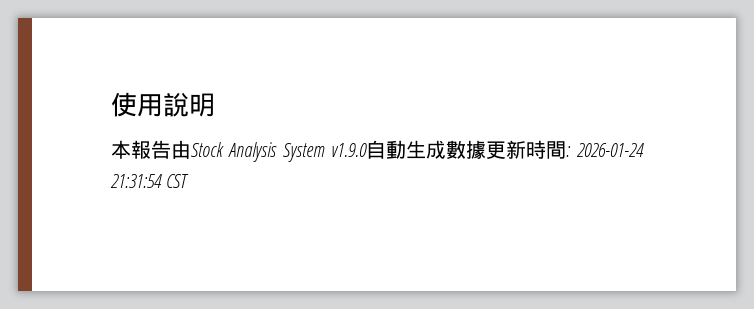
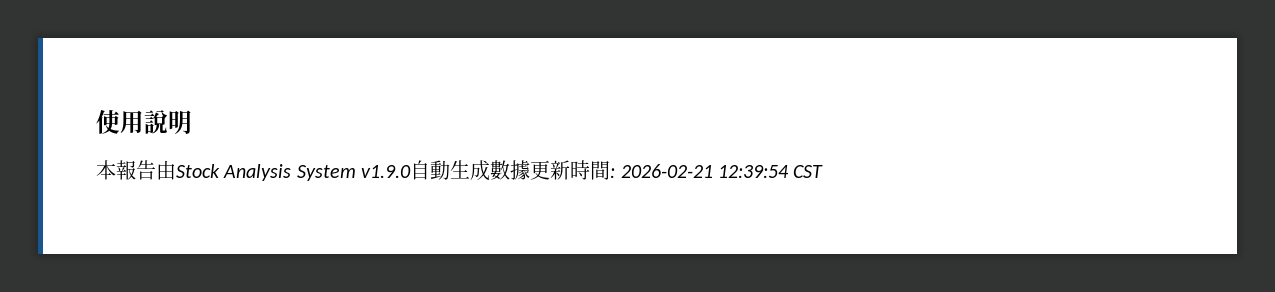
[576,143,644,157] [110,174,162,188] 2026-01-24 21:31:54 -> [620,164,789,178] 2026-02-21 12:39:54

